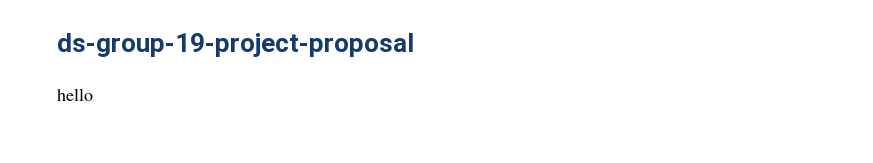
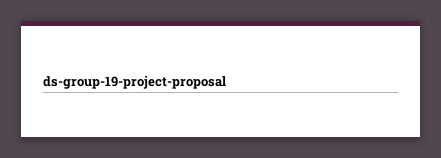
[57,88,93,101] // hello -> (226, 82) none

